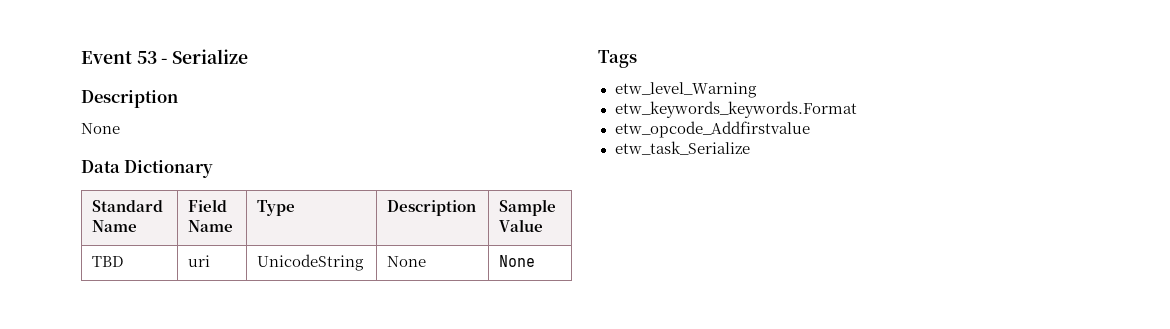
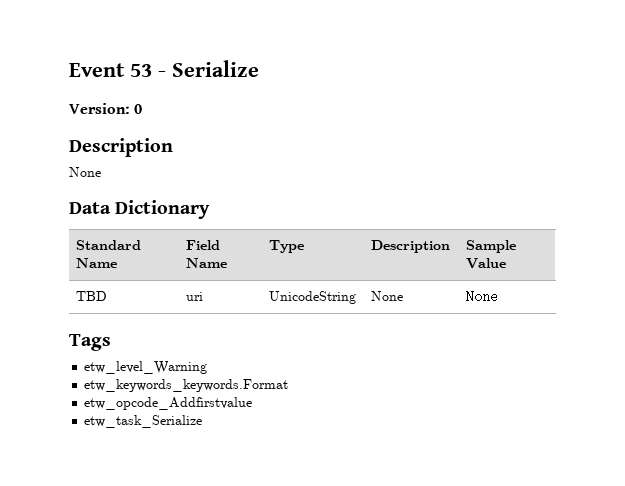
(249, 56) none -> [69,103,143,114] // Version: 0

